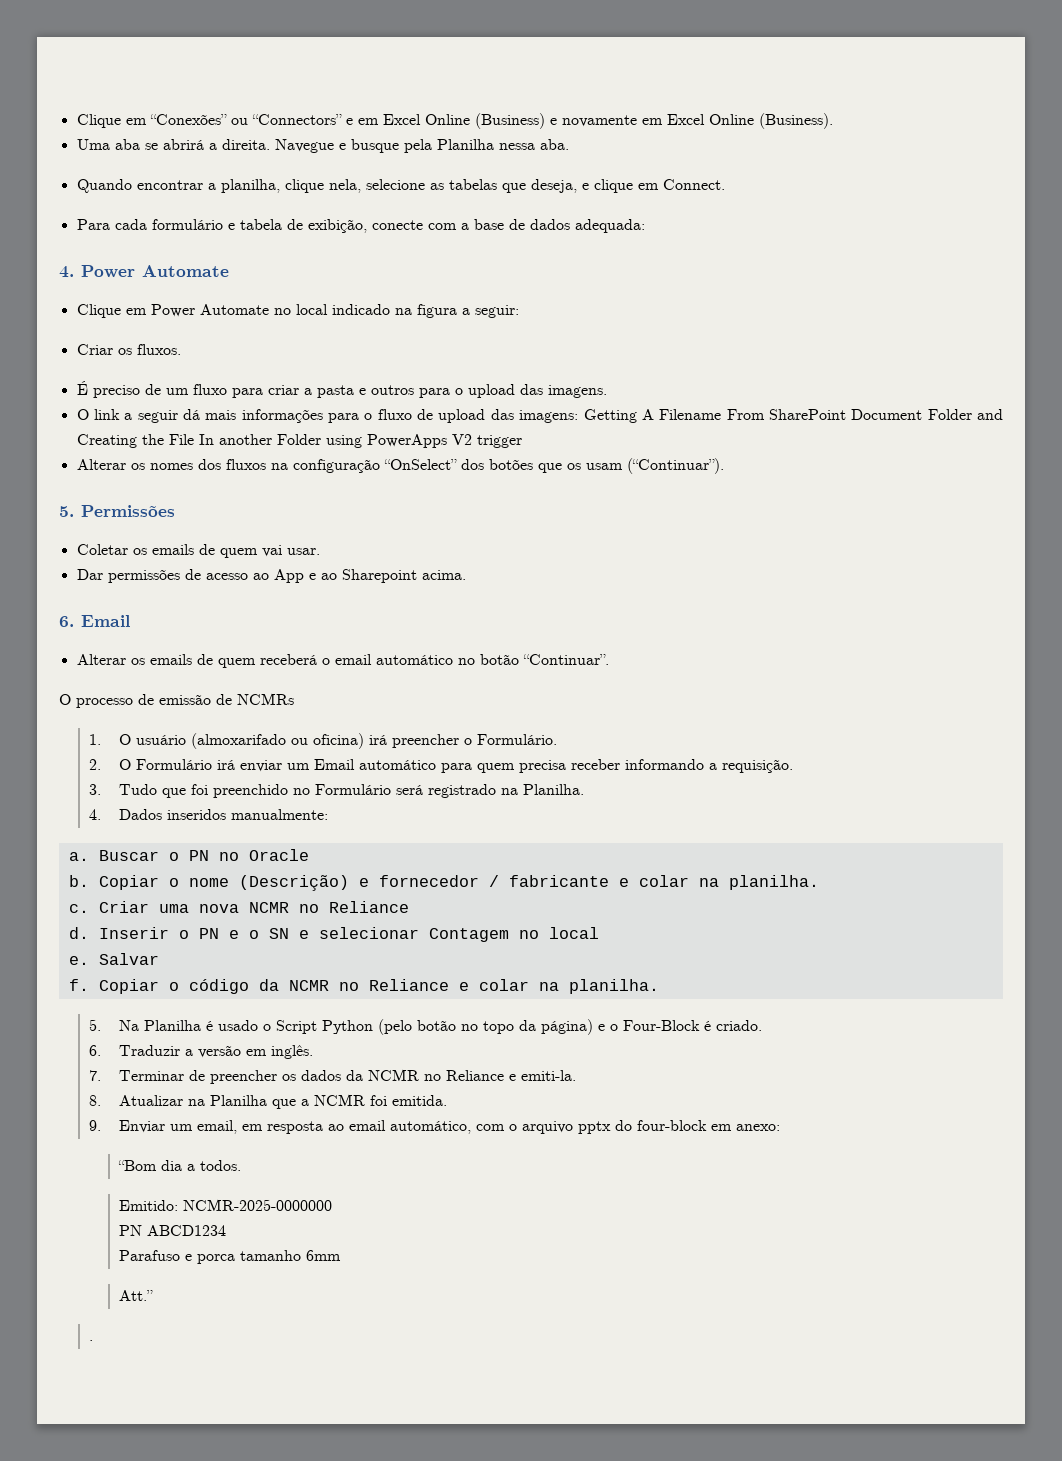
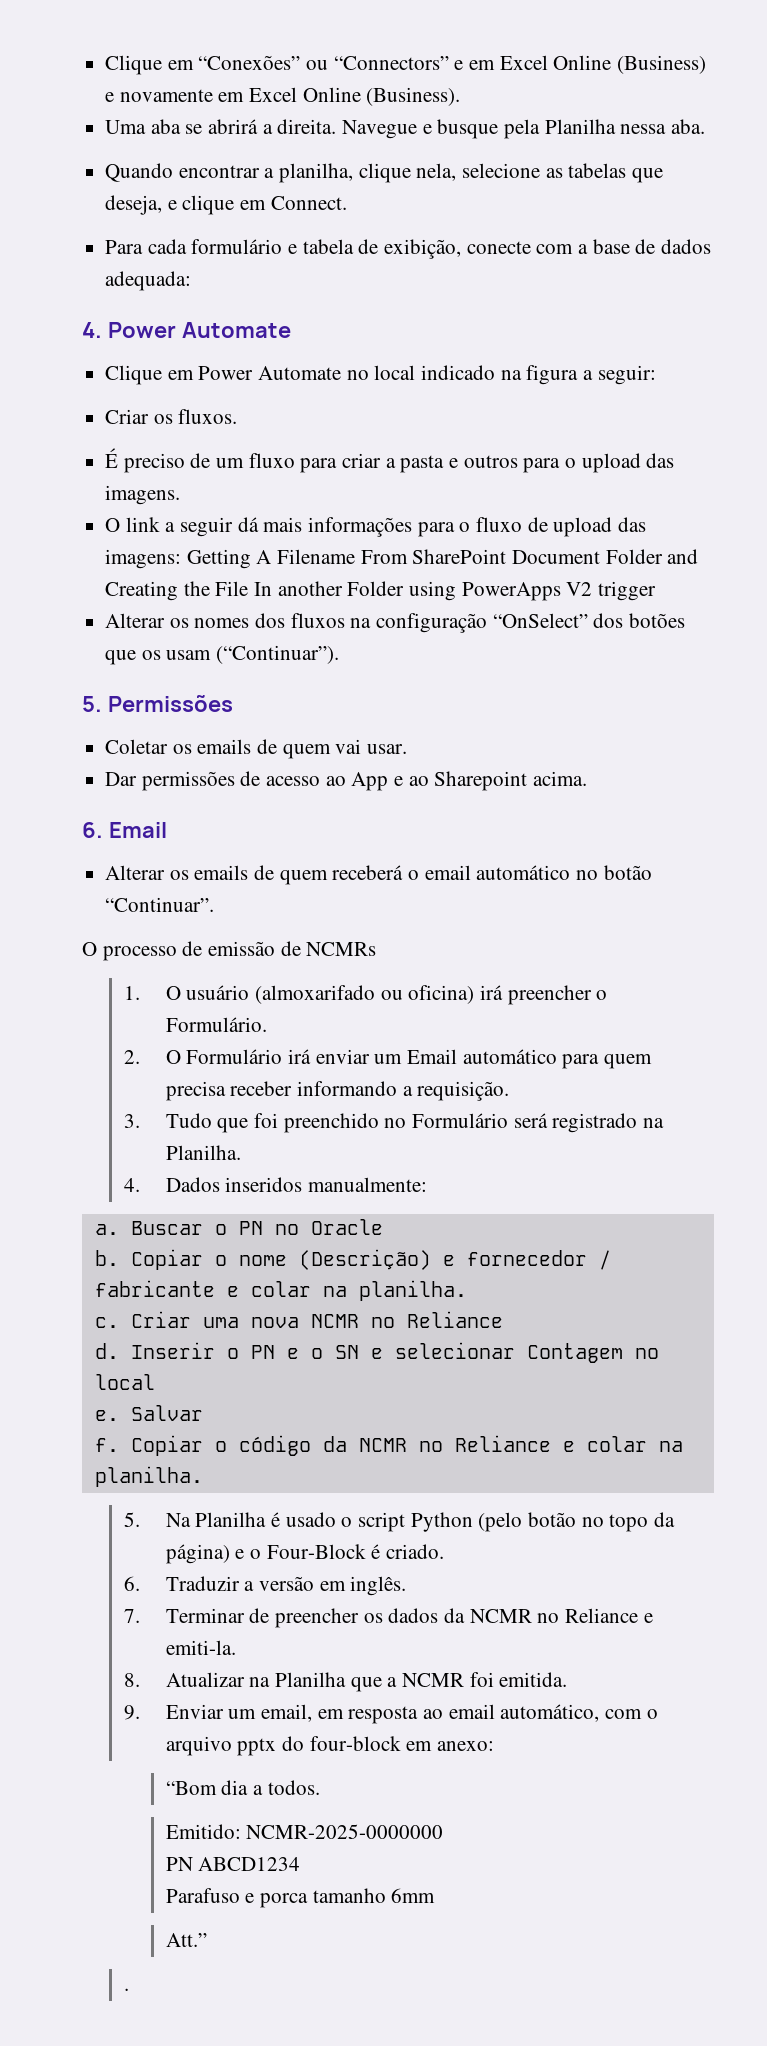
[276,1020,318,1034] Script -> [358,1512,406,1532] script

